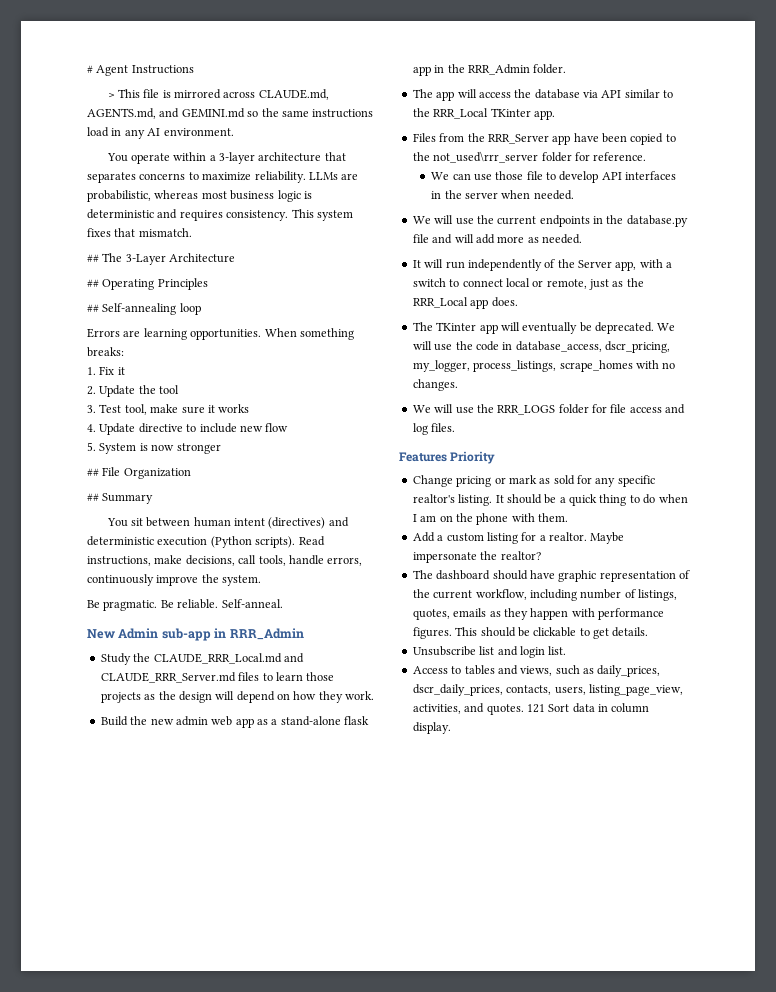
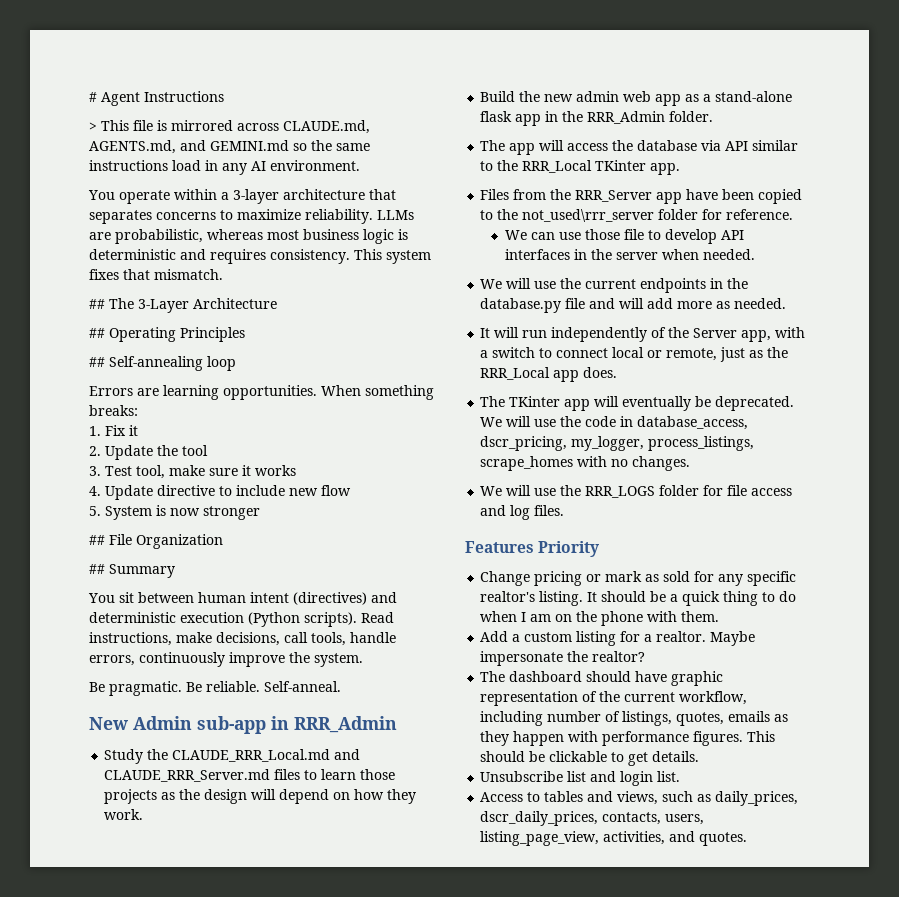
[526,703,650,713] [412,722,451,734] 121 Sort data in column display. -> (748, 839) none

